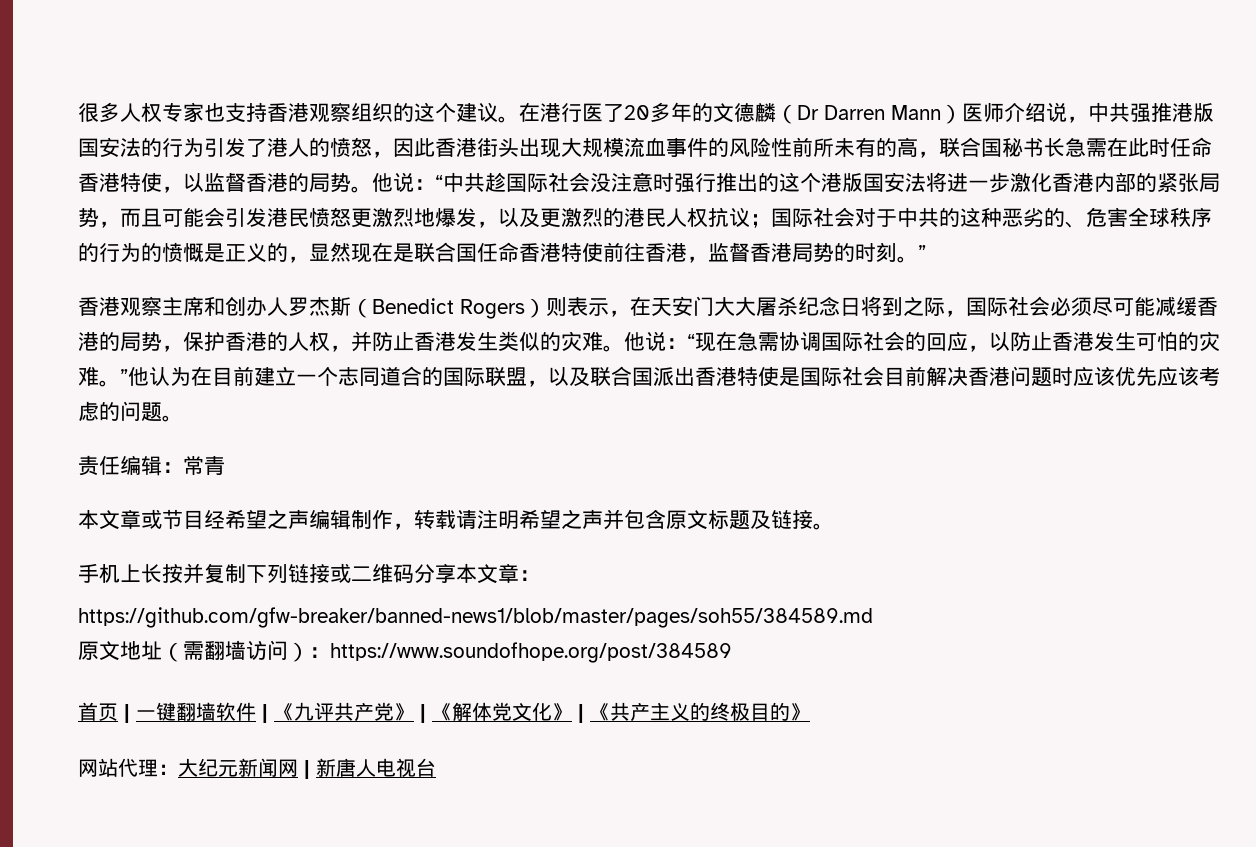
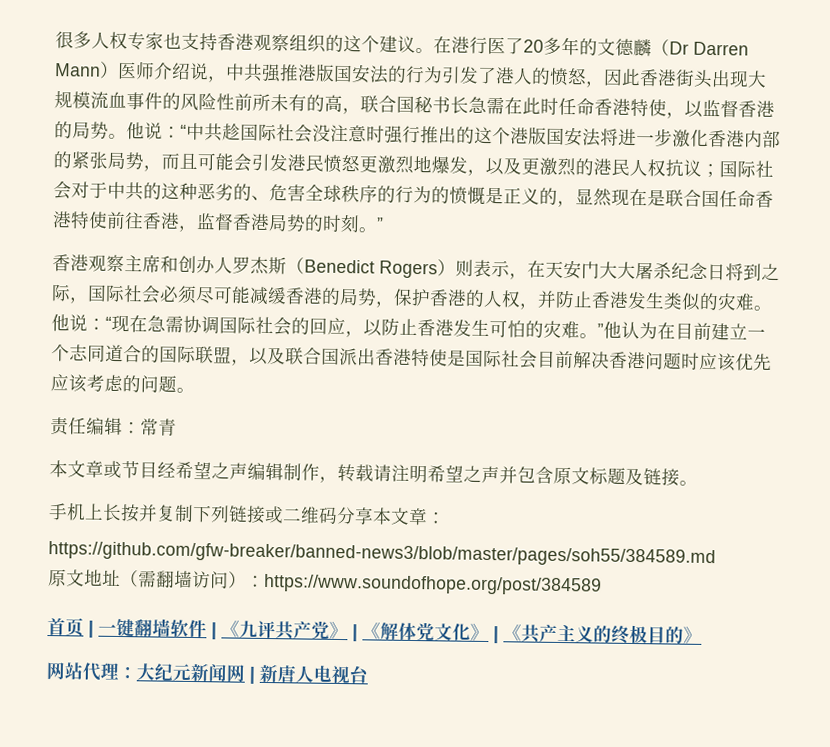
[78,607,873,628] https://github.com/gfw-breaker/banned-news1/blob/master/pages/soh55/384589.md -> [48,541,716,568] https://github.com/gfw-breaker/banned-news3/blob/master/pages/soh55/384589.md

